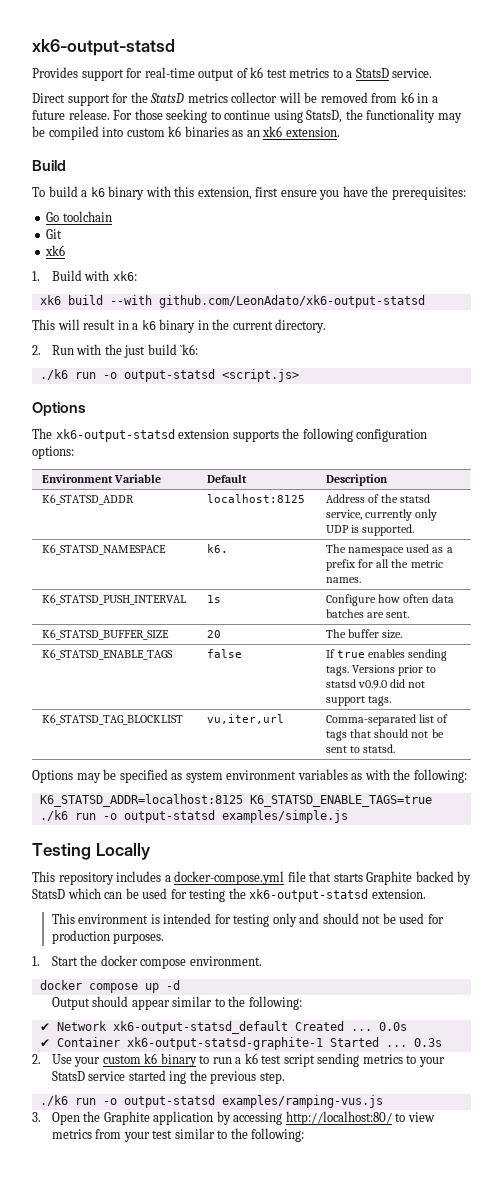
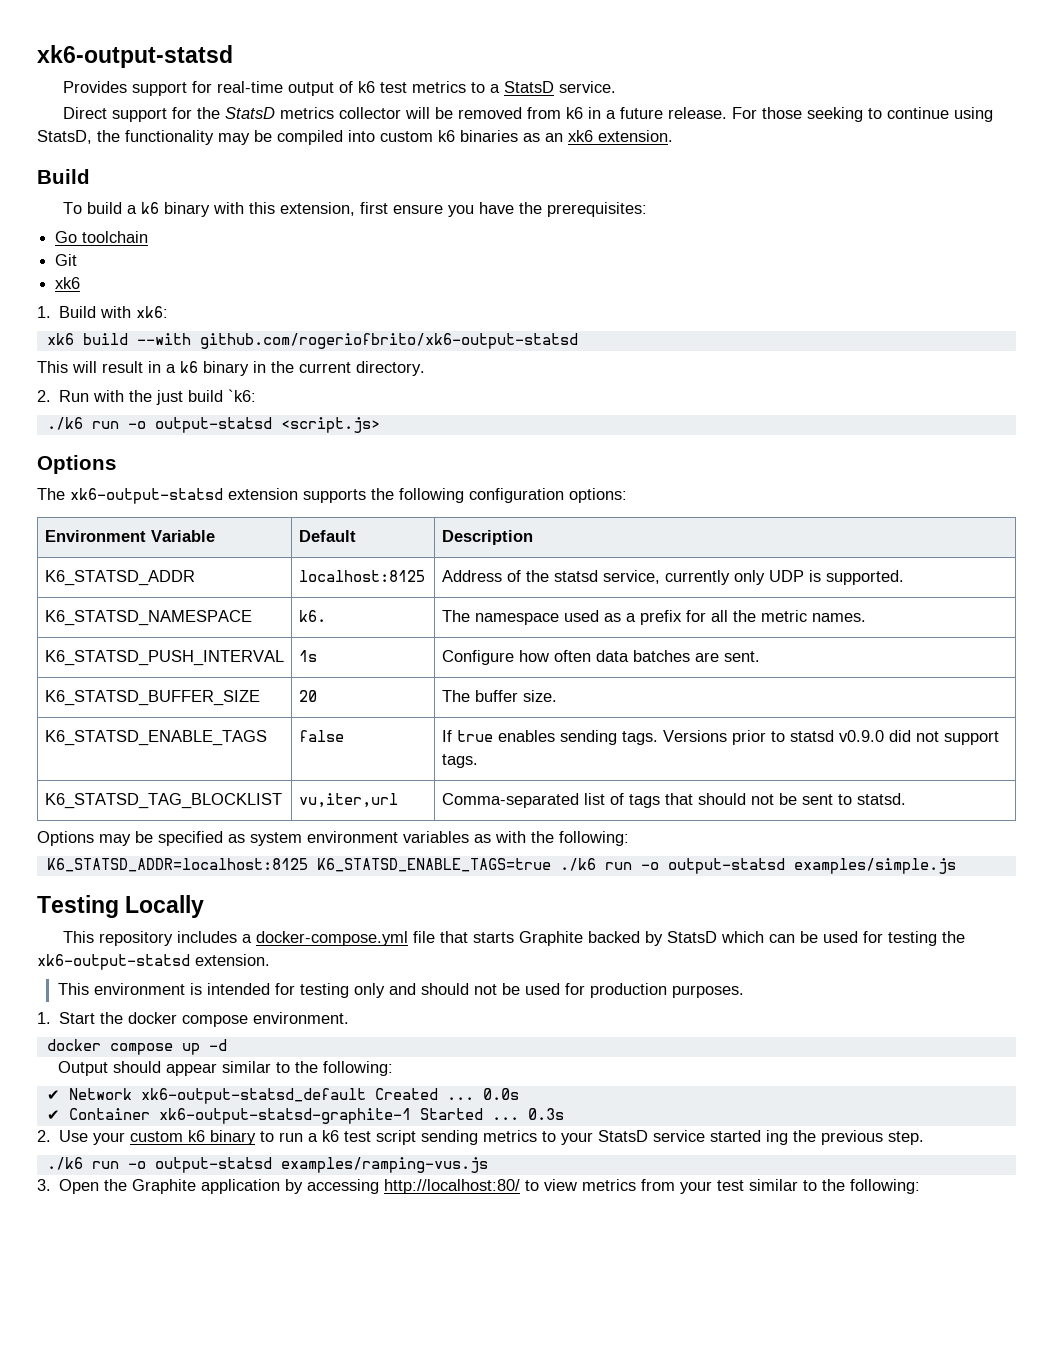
[158,295,425,308] github.com/LeonAdato/xk6-output-statsd -> [199,333,578,349] github.com/rogeriofbrito/xk6-output-statsd

